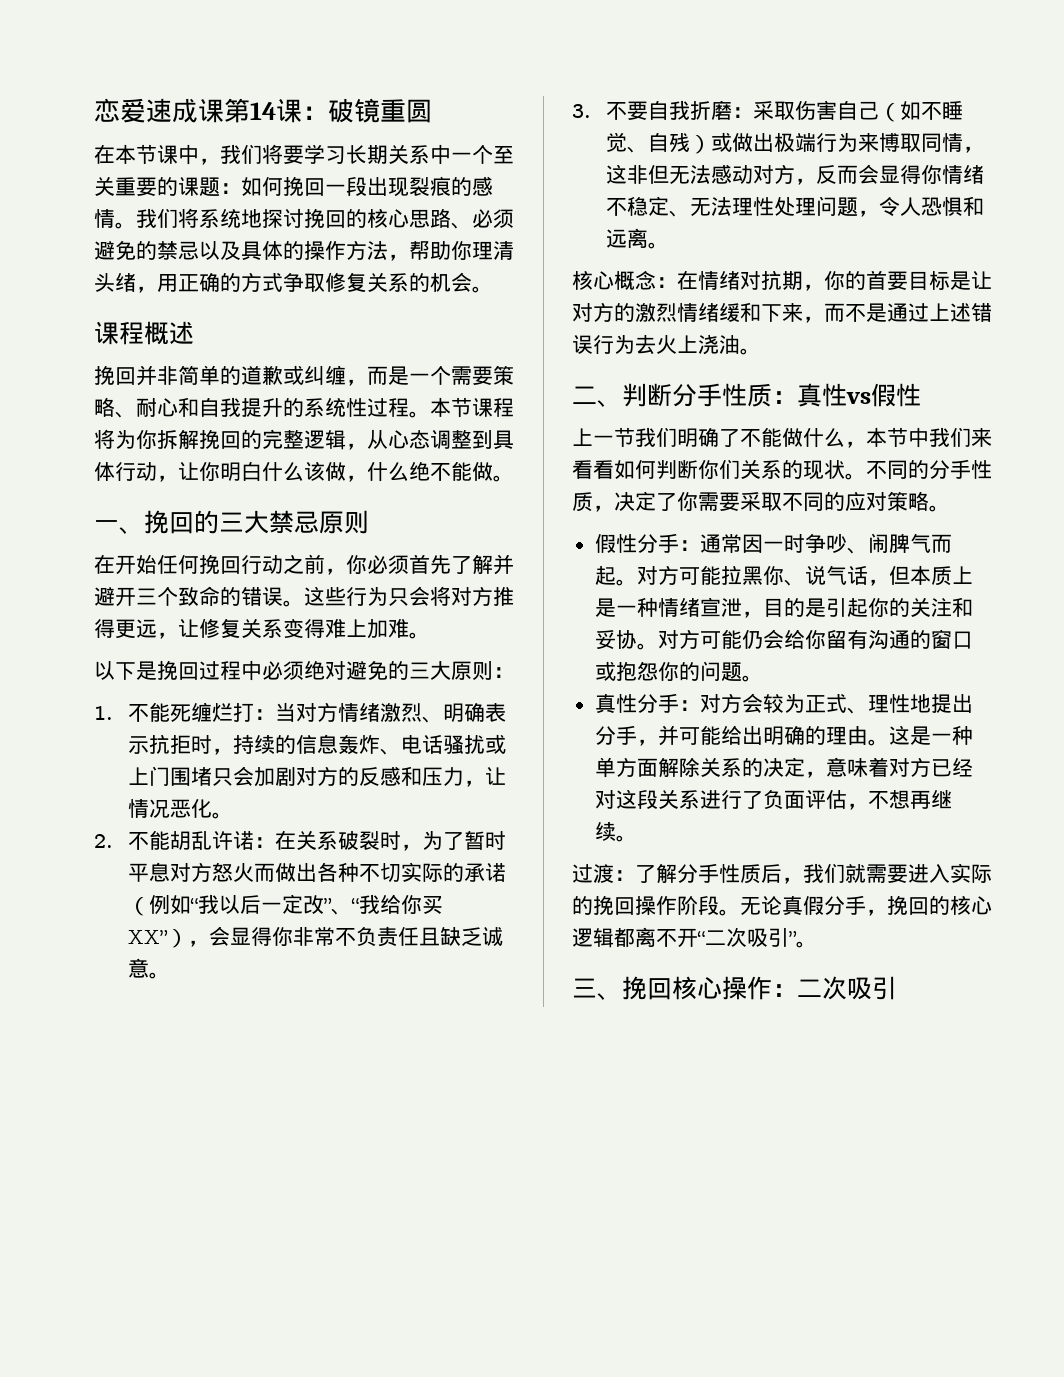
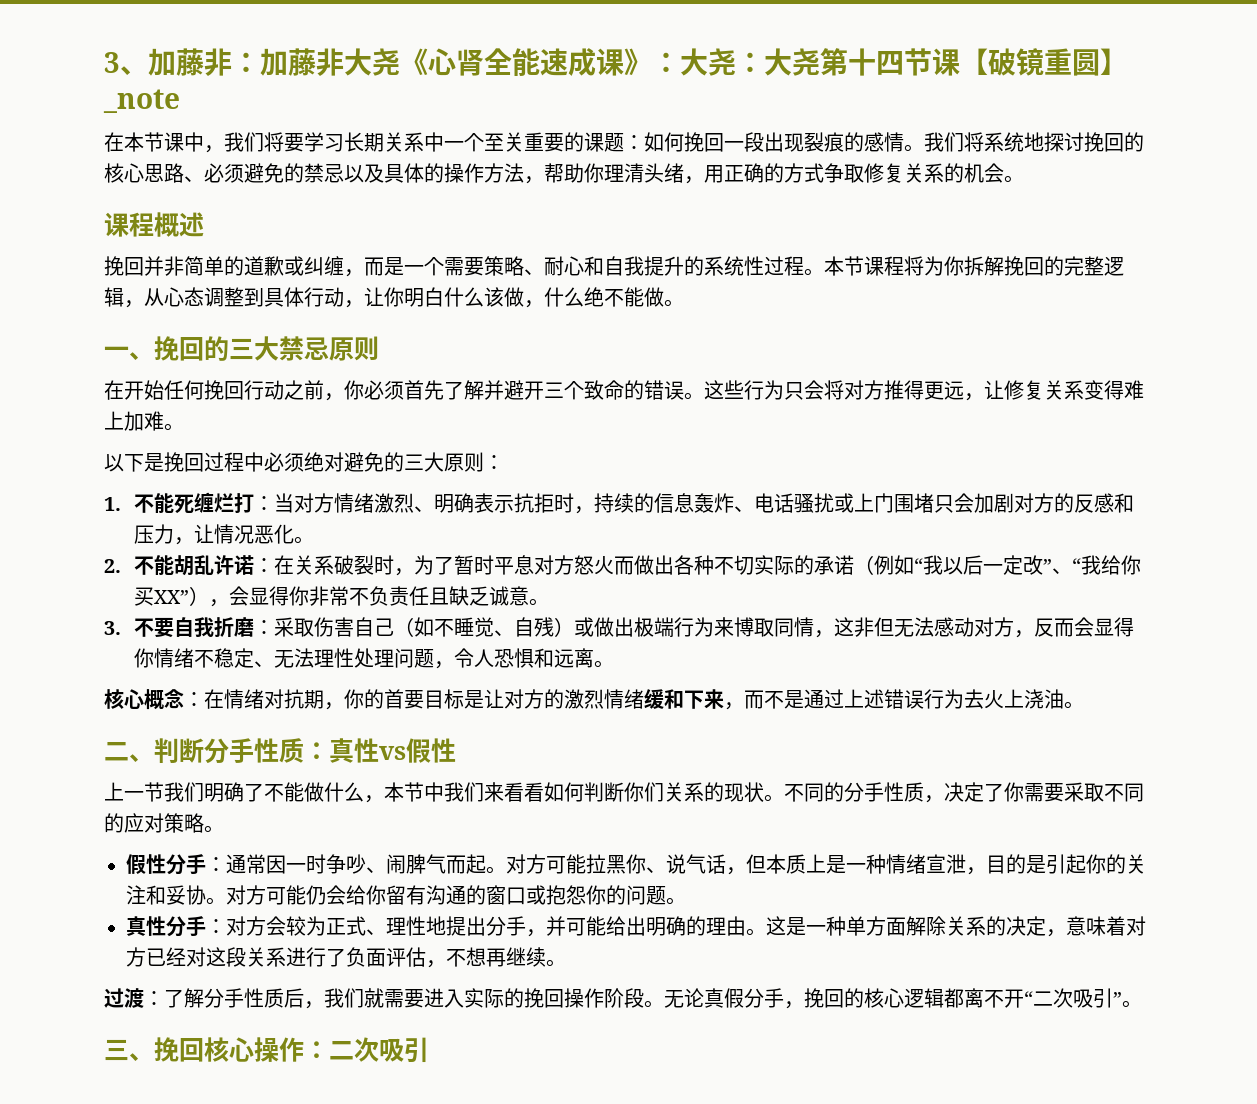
[94,98,328,123] 恋爱速成课第14课： -> [104,48,988,76] 3、加藤非：加藤非大尧《心肾全能速成课》：大尧：大尧第十四节课【
(432, 111) none -> [1100,48,1128,75] [103,89,180,113] 】_note

